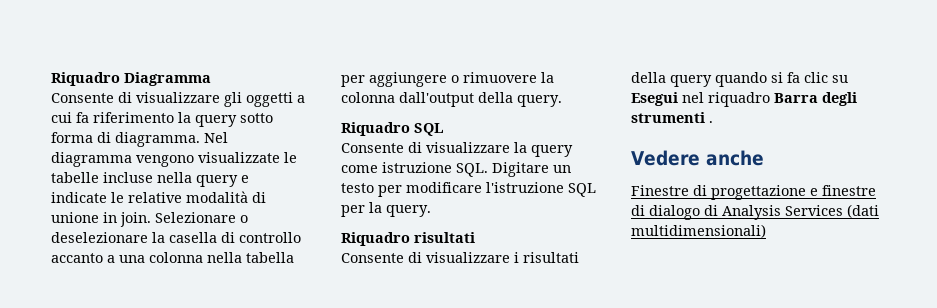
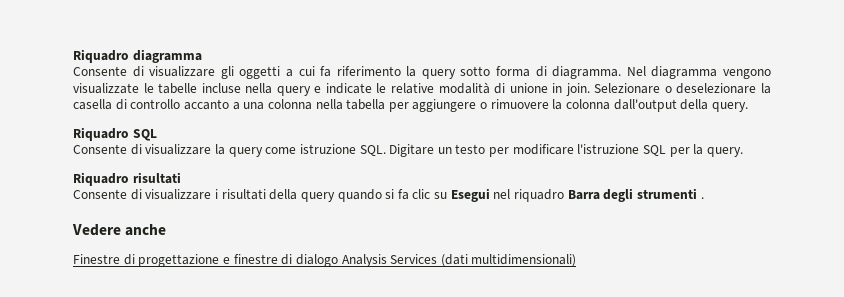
[51,72,211,86] Riquadro Diagramma -> [73,49,202,63] Riquadro diagramma
[704,205,718,216] di -> (338, 260) none

